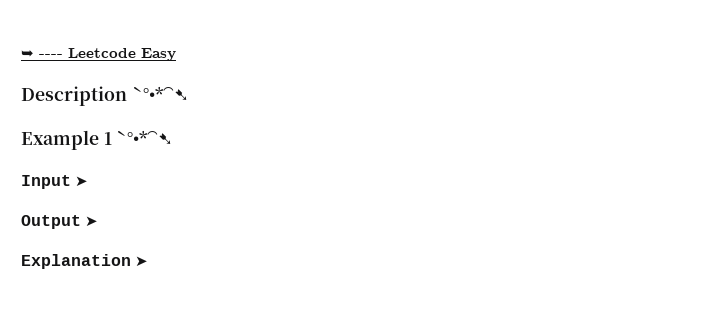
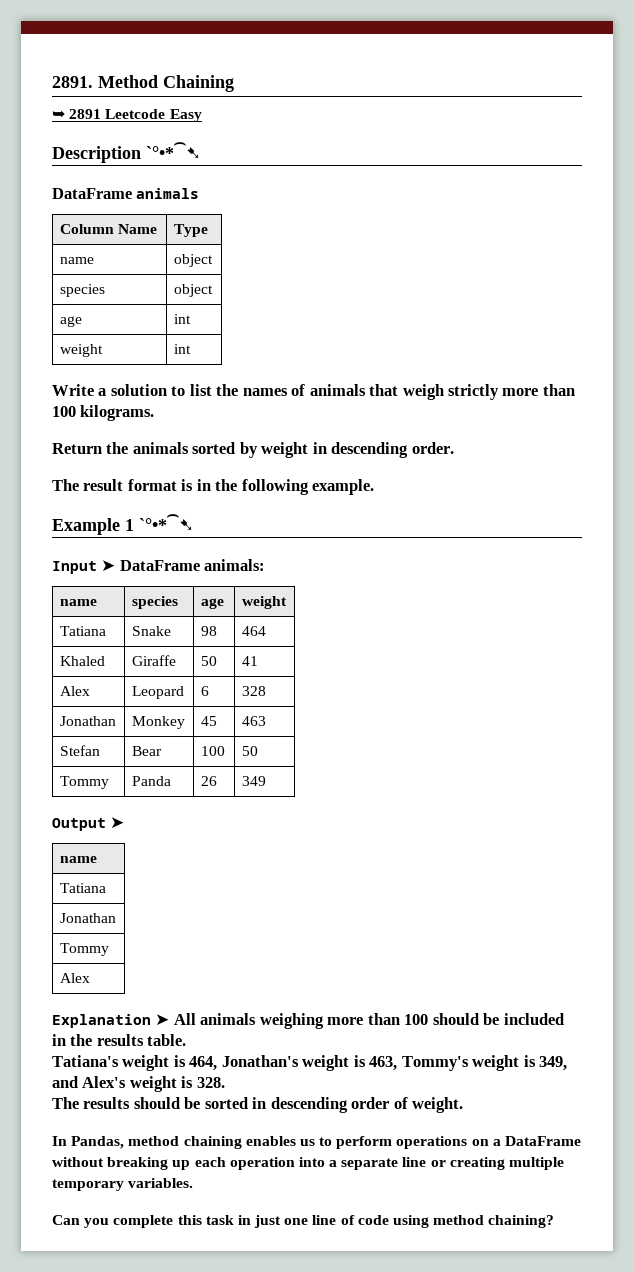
[21,49,63,58] ➥ ---- -> [52,75,234,92] [52,109,102,119] 2891. Method Chaining // ➥ 2891
(189, 93) none -> [52,188,200,199] [59,224,157,234] [173,224,208,237] [59,257,94,264] [173,254,213,267] [59,284,105,297] [173,284,213,297] [59,316,82,327] [173,314,191,324] [59,344,103,357] [173,344,191,354] [52,384,575,400] [52,405,155,421] [52,442,454,458] [52,479,375,495] // DataFrame animals // Column Name | Type // name | object // species | object // age | int // weight | int // Write a solution to list the names of animals that weigh strictly more than 100 kilograms. // Return the animals sorted by weight in descending order. // The result format is in the following example.
[21,215,99,229] [21,254,149,269] // Output ➤ // Explanation ➤ -> [119,559,266,571] [59,599,97,606] [131,596,178,609] [200,598,224,609] [241,596,287,609] [59,626,106,636] [131,626,171,636] [200,626,217,636] [241,626,266,636] [59,656,105,666] [131,655,176,666] [200,656,217,666] [241,656,258,666] [59,686,90,696] [131,686,184,699] [200,686,209,696] [241,686,266,696] [59,716,116,726] [131,716,185,729] [200,716,217,726] [241,716,266,726] [59,745,100,756] [131,746,162,756] [200,746,225,756] [241,746,258,756] [59,776,109,789] [131,776,171,786] [200,776,217,786] [241,776,266,786] [52,817,125,831] [59,856,97,863] [59,883,106,893] [59,913,116,923] [59,943,109,956] [59,973,90,983] [52,1013,564,1029] [52,1034,187,1046] [52,1055,568,1071] [52,1076,225,1092] [52,1097,464,1113] [52,1136,582,1149] [52,1157,565,1170] [52,1178,194,1191] [52,1215,555,1228] DataFrame animals: // name | species | age | weight // Tatiana | Snake | 98 | 464 // Khaled | Giraffe | 50 | 41 // Alex | Leopard | 6 | 328 // Jonathan | Monkey | 45 | 463 // Stefan | Bear | 100 | 50 // Tommy | Panda | 26 | 349 // Output ➤ // name // Tatiana // Jonathan // Tommy // Alex // Explanation ➤ All animals weighing more than 100 should be included in the results table. // Tatiana's weight is 464, Jonathan's weight is 463, Tommy's weight is 349, and Alex's weight is 328. // The results should be sorted in descending order of weight. // In Pandas, method chaining enables us to perform operations on a DataFrame without breaking up each operation into a separate line or creating multiple temporary variables. // Can you complete this task in just one line of code using method chaining?

